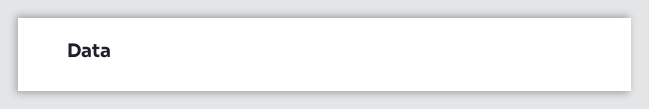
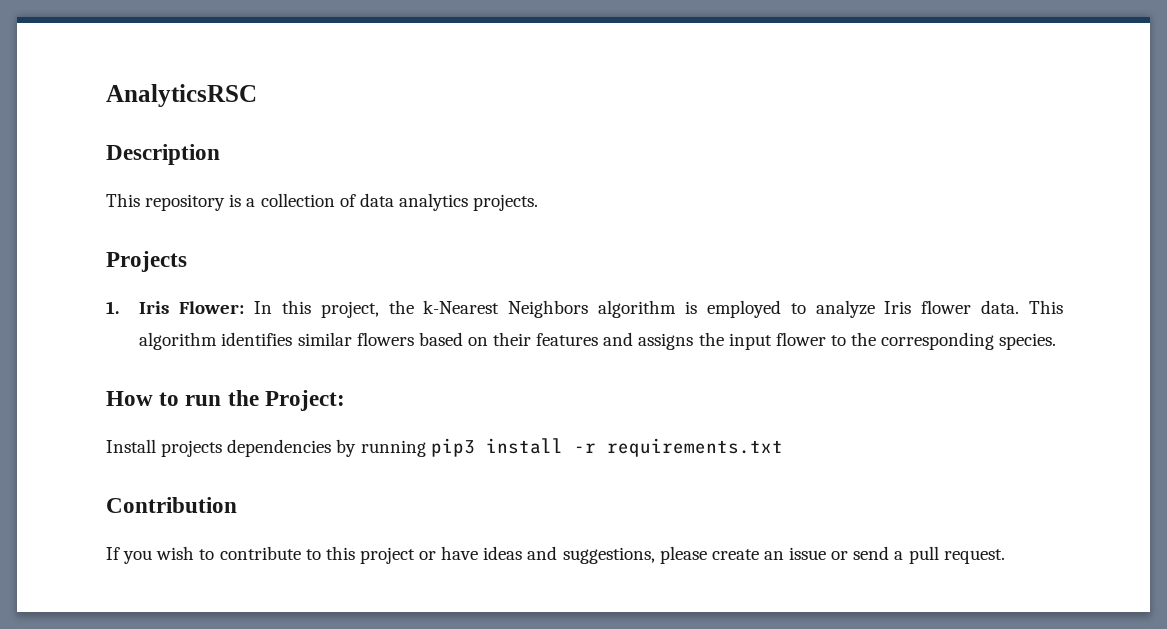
[67,43,111,58] Data -> [106,84,257,107] [106,144,220,165] [106,193,539,211] [106,251,187,272] [106,300,1064,318] [139,332,1057,350] [106,390,345,411] [106,438,783,457] [106,497,237,513] [106,546,1005,564] AnalyticsRSC // Description // This repository is a collection of data analytics projects. // Projects // 1. Iris Flower: In this project, the k-Nearest Neighbors algorithm is employed to analyze Iris flower data. This algorithm identifies similar flowers based on their features and assigns the input flower to the corresponding species. // How to run the Project: // Install projects dependencies by running pip3 install -r requirements.txt // Contribution // If you wish to contribute to this project or have ideas and suggestions, please create an issue or send a pull request.

